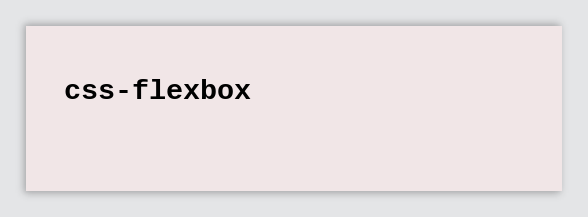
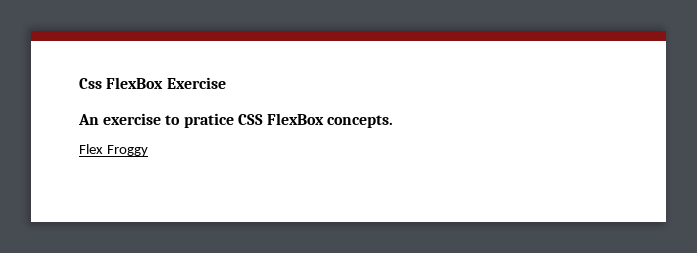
[64,79,251,99] css-flexbox -> [79,77,226,89] [78,113,394,128] [79,144,148,156] Css FlexBox Exercise // An exercise to pratice CSS FlexBox concepts. // Flex Froggy

